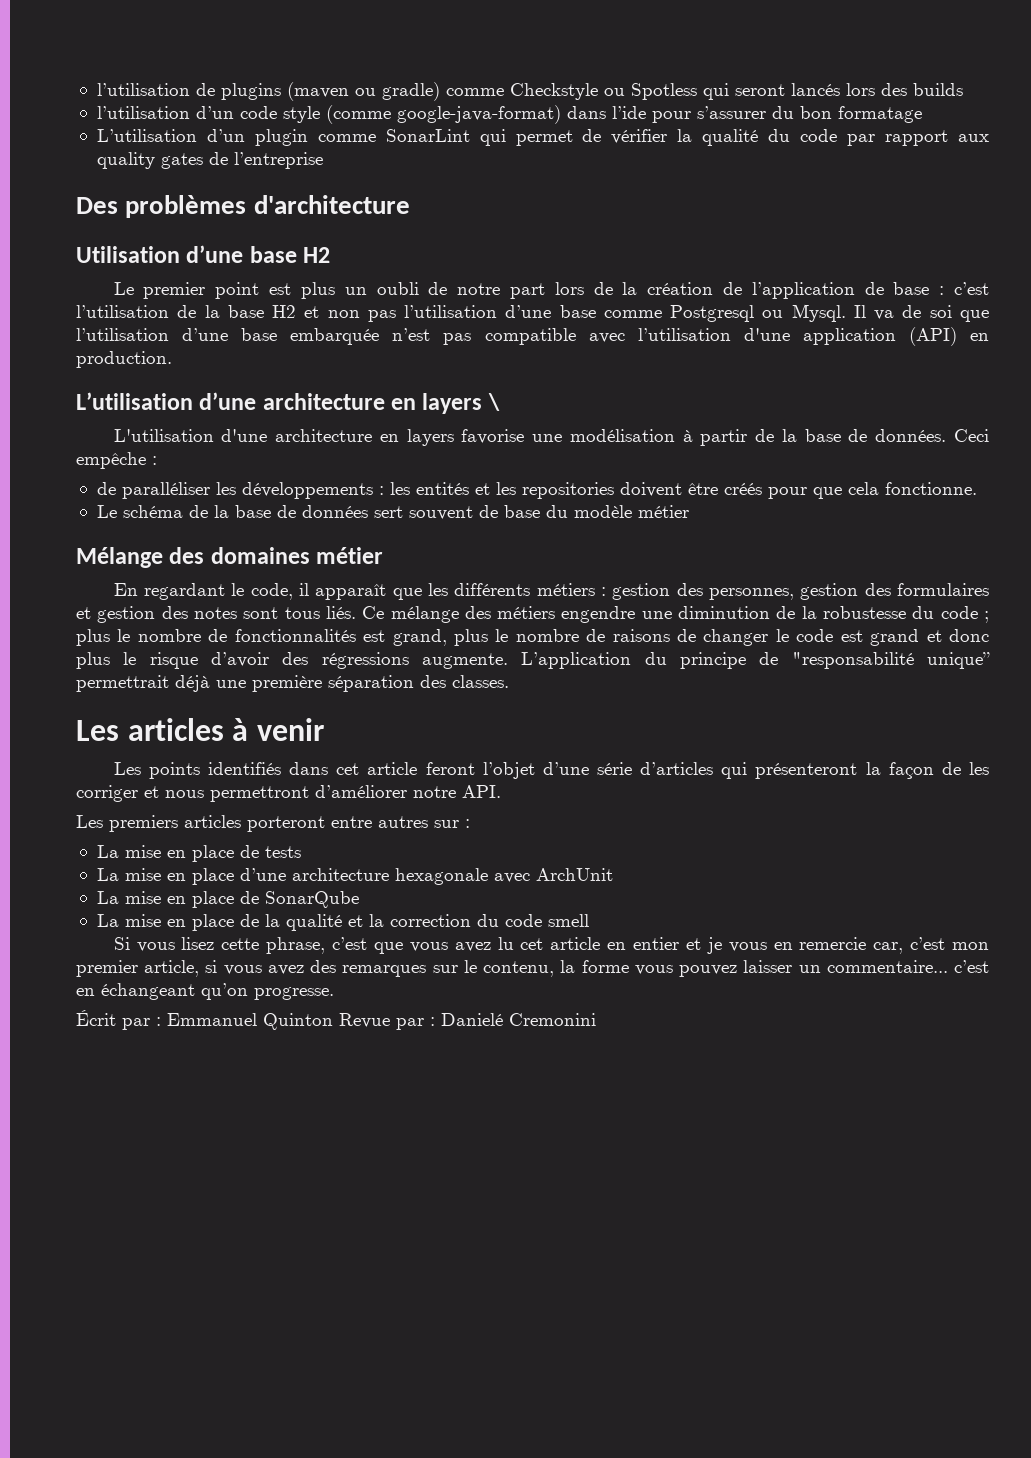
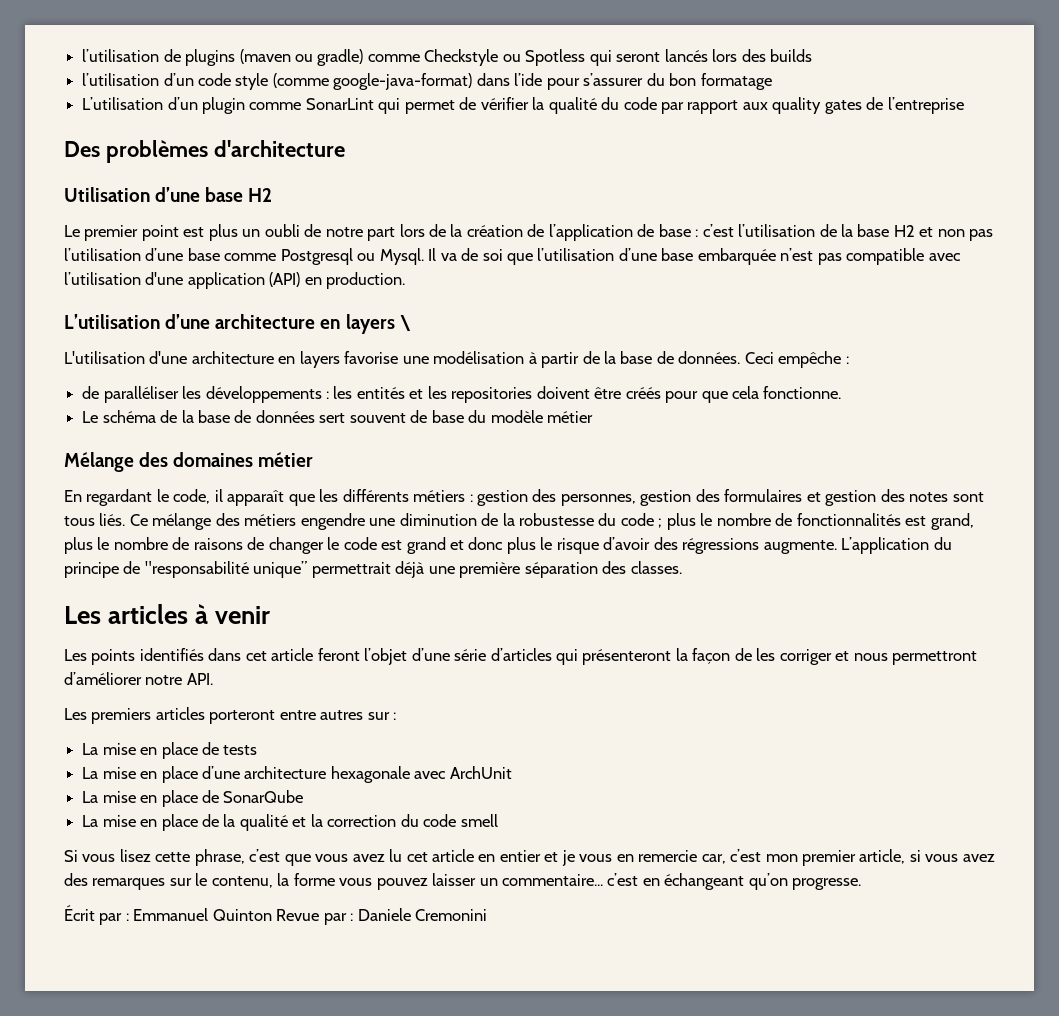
[441,1013,503,1026] Danielé -> [357,908,411,921] Daniele

